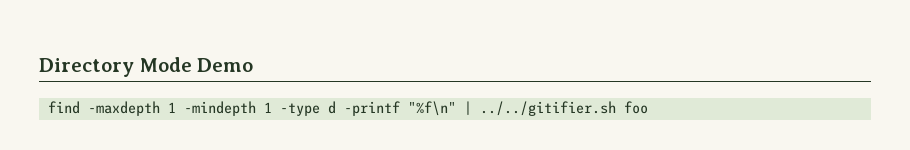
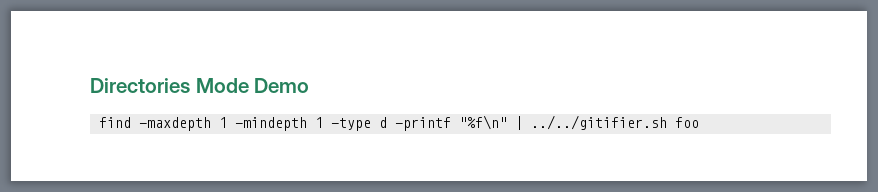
[39,58,134,77] Directory -> [90,78,190,93] Directories

